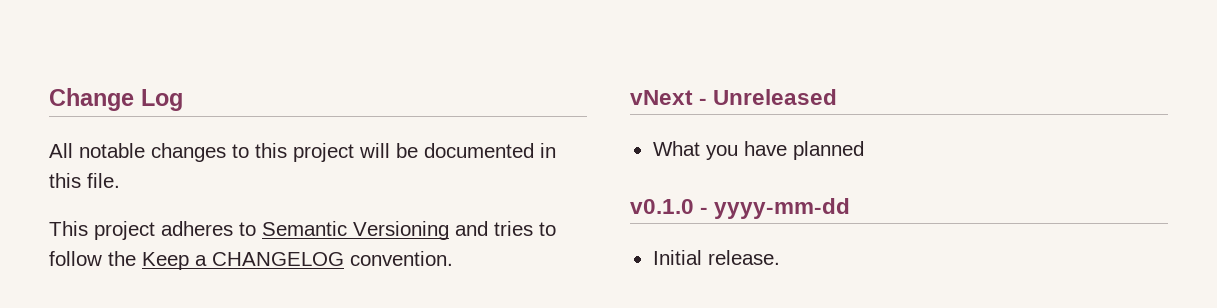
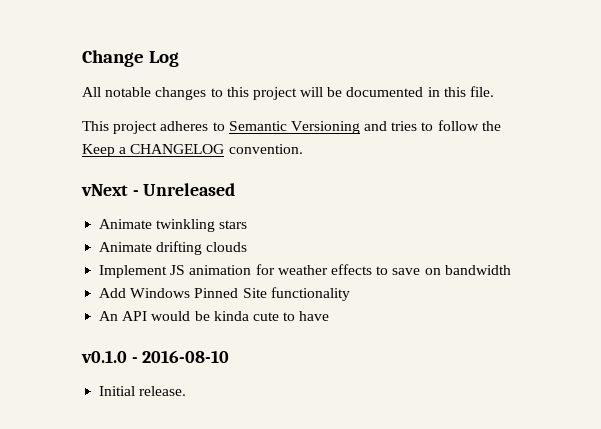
[652,141,738,160] What you -> [99,219,248,232] [99,241,248,255] [99,264,511,278] [99,287,350,301] [99,311,296,321] Animate twinkling stars // Animate drifting clouds // Implement JS animation for weather effects to save on bandwidth // Add Windows Pinned Site functionality // An API would be kinda cute to
[792,141,864,160] planned -> (330, 316) none
[714,198,851,219] yyyy-mm-dd -> [142,350,230,363] 2016-08-10

